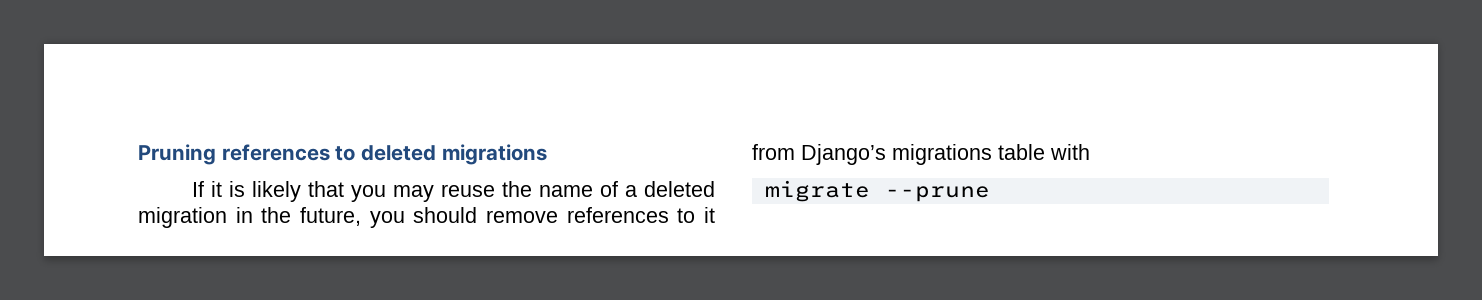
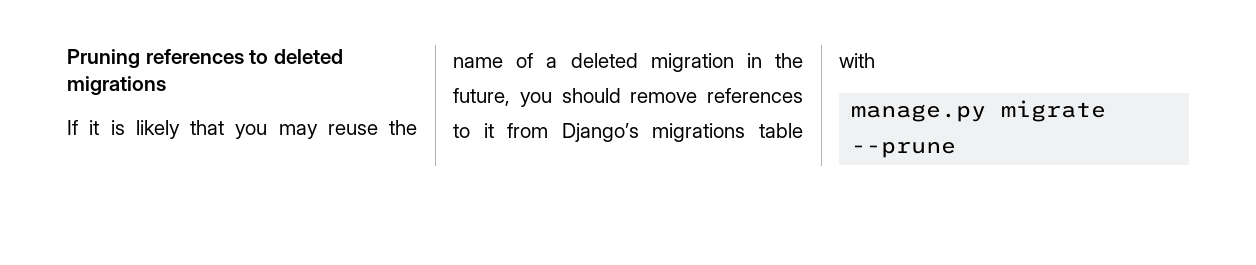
(1090, 152) none -> [851,104,987,122] manage.py

